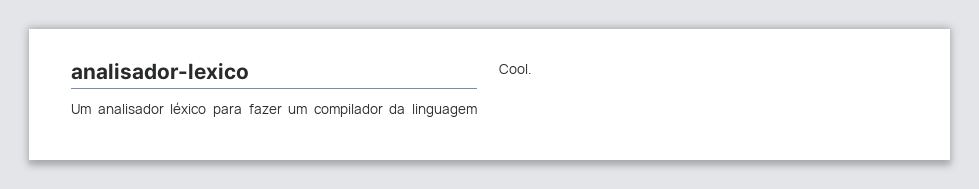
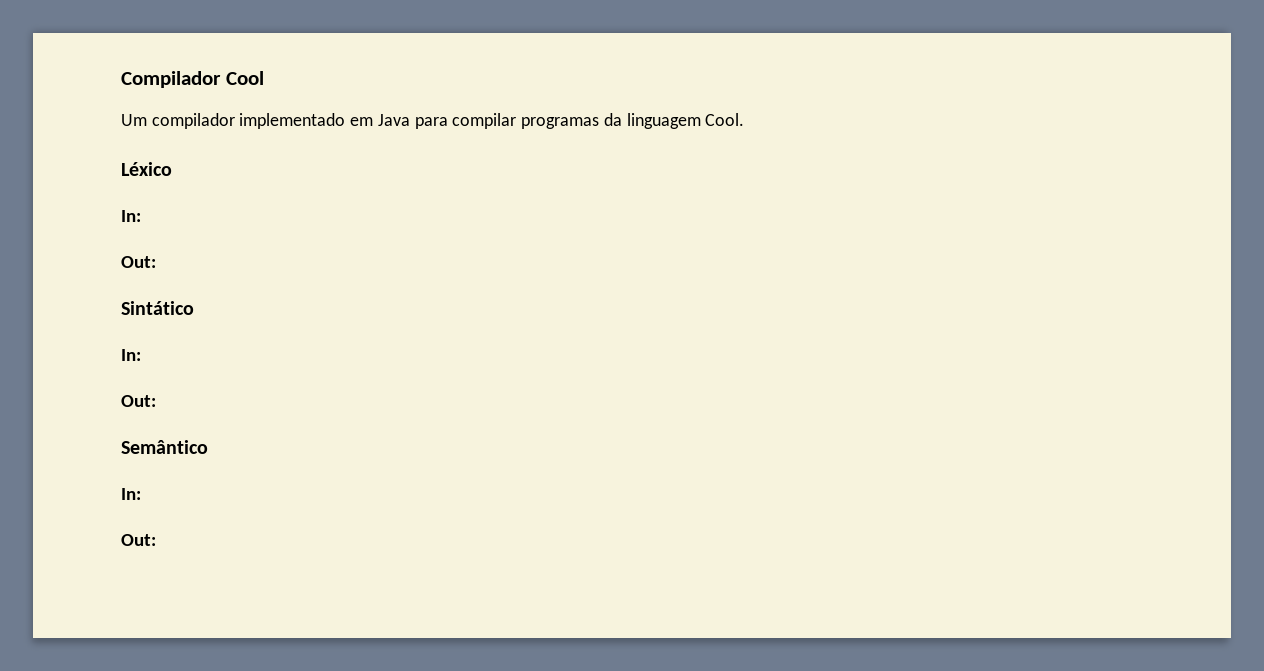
[71,62,249,80] analisador-lexico -> [121,71,264,88] Compilador Cool
[97,102,477,117] [499,64,531,74] analisador léxico para fazer um compilador da linguagem Cool. -> [151,113,745,129] [121,162,172,176] [121,210,141,222] [121,256,156,268] [121,301,194,315] [121,349,141,361] [121,395,156,407] [121,440,208,454] [121,488,141,500] [121,534,156,546] compilador implementado em Java para compilar programas da linguagem Cool. // Léxico // In: // Out: // Sintático // In: // Out: // Semântico // In: // Out:

